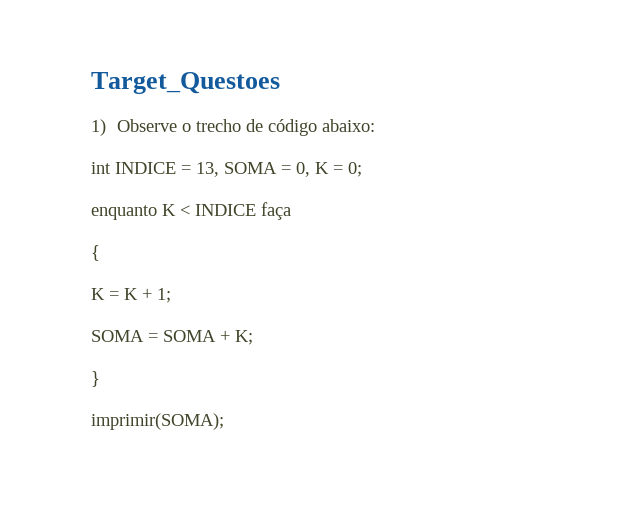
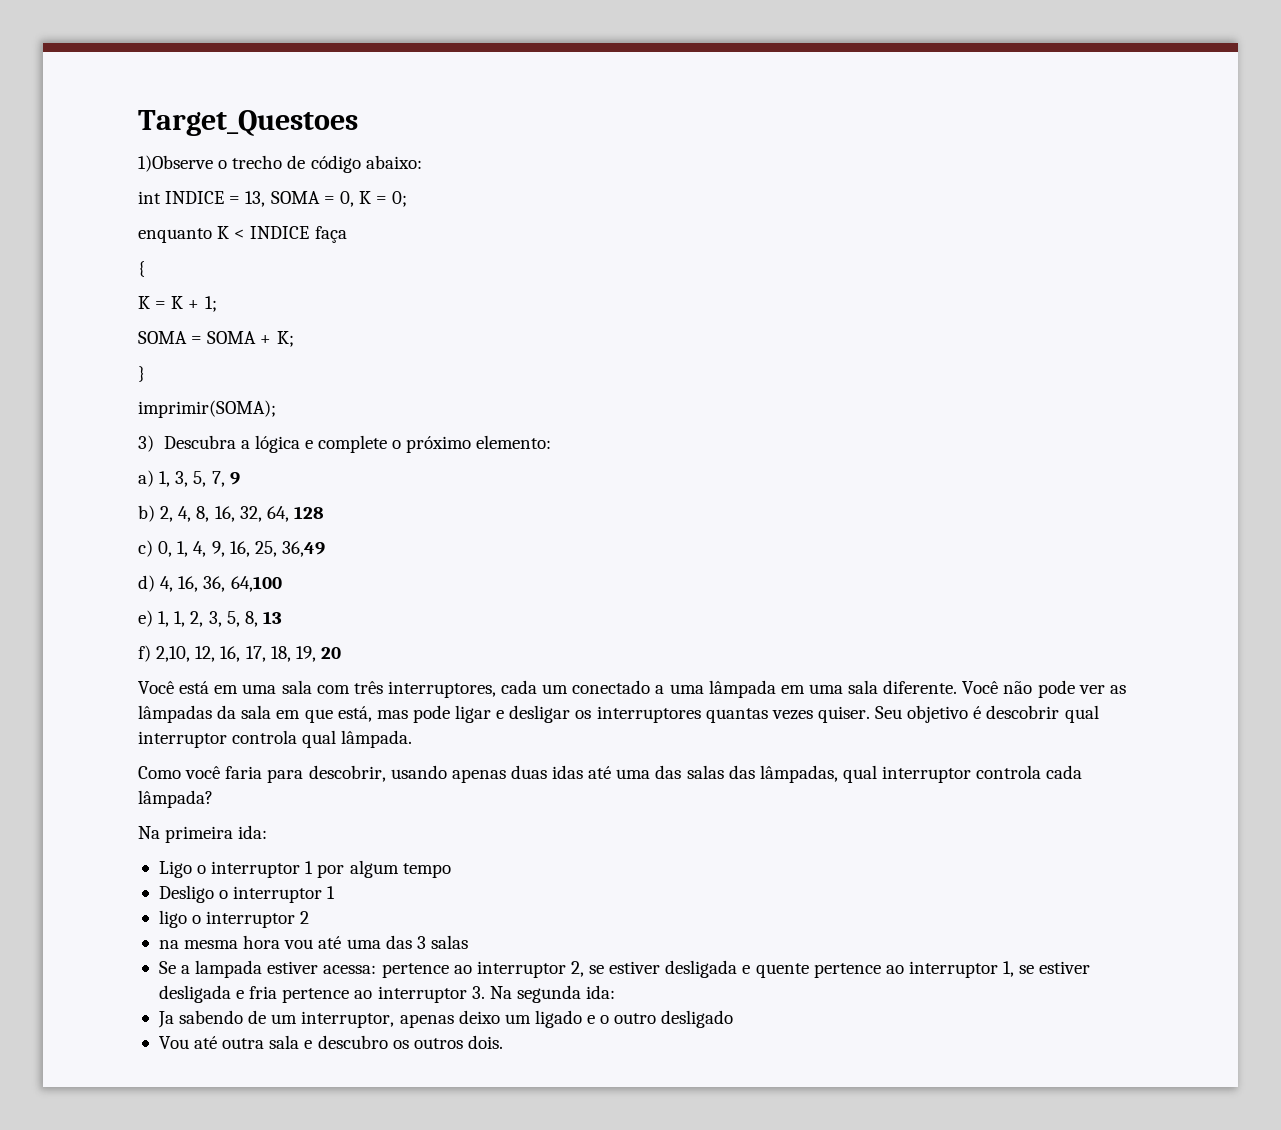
[91,119,178,136] 1) Observe -> [138,155,213,172] 1)Observe
(224, 421) none -> [138,435,552,453] [138,470,240,487] [138,505,324,522] [138,540,325,557] [138,575,282,592] [138,610,282,627] [138,645,341,662] [138,680,1126,698] [138,705,1099,723] [138,730,413,748] [138,765,1083,783] [138,790,213,808] [138,825,268,843] [158,860,451,878] [158,885,336,903] [158,910,310,928] [158,935,468,949] [158,960,1091,978] [158,985,616,1003] [157,1010,734,1028] [158,1035,503,1049] // 3) Descubra a lógica e complete o próximo elemento: // a) 1, 3, 5, 7, 9 // b) 2, 4, 8, 16, 32, 64, 128 // c) 0, 1, 4, 9, 16, 25, 36,49 // d) 4, 16, 36, 64,100 // e) 1, 1, 2, 3, 5, 8, 13 // f) 2,10, 12, 16, 17, 18, 19, 20 // Você está em uma sala com três interruptores, cada um conectado a uma lâmpada em uma sala diferente. Você não pode ver as lâmpadas da sala em que está, mas pode ligar e desligar os interruptores quantas vezes quiser. Seu objetivo é descobrir qual interruptor controla qual lâmpada. // Como você faria para descobrir, usando apenas duas idas até uma das salas das lâmpadas, qual interruptor controla cada lâmpada? // Na primeira ida: // Ligo o interruptor 1 por algum tempo // Desligo o interruptor 1 // ligo o interruptor 2 // na mesma hora vou até uma das 3 salas // Se a lampada estiver acessa: pertence ao interruptor 2, se estiver desligada e quente pertence ao interruptor 1, se estiver desligada e fria pertence ao interruptor 3. Na segunda ida: // Ja sabendo de um interruptor, apenas deixo um ligado e o outro desligado // Vou até outra sala e descubro os outros dois.

